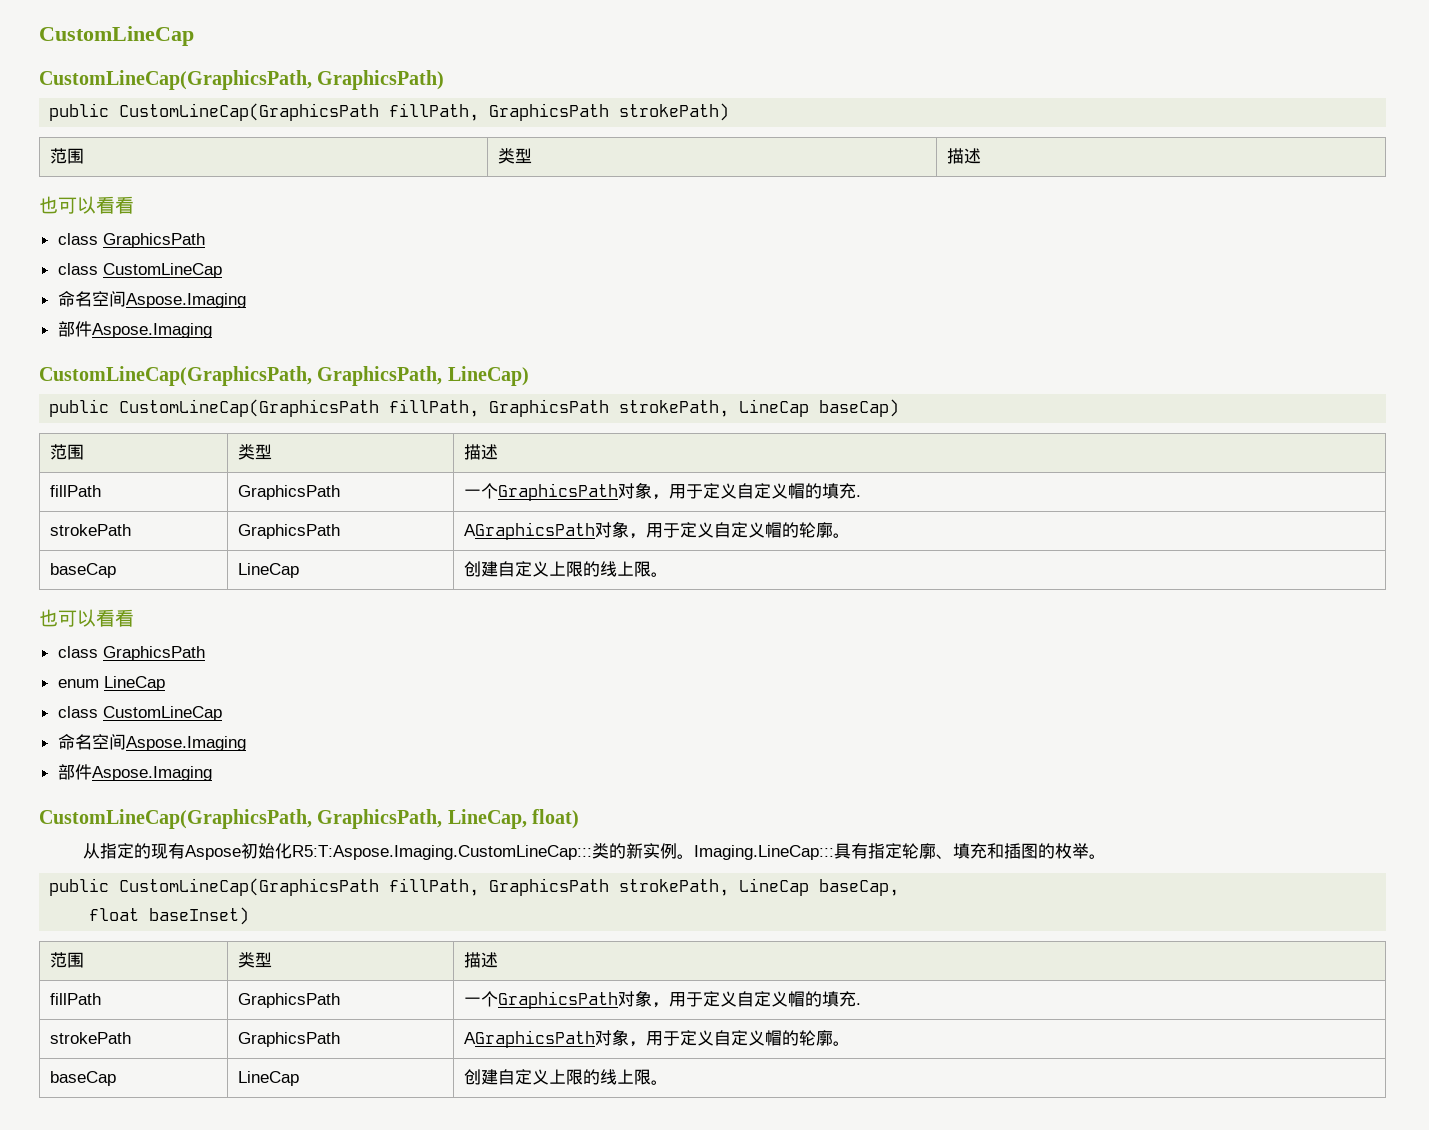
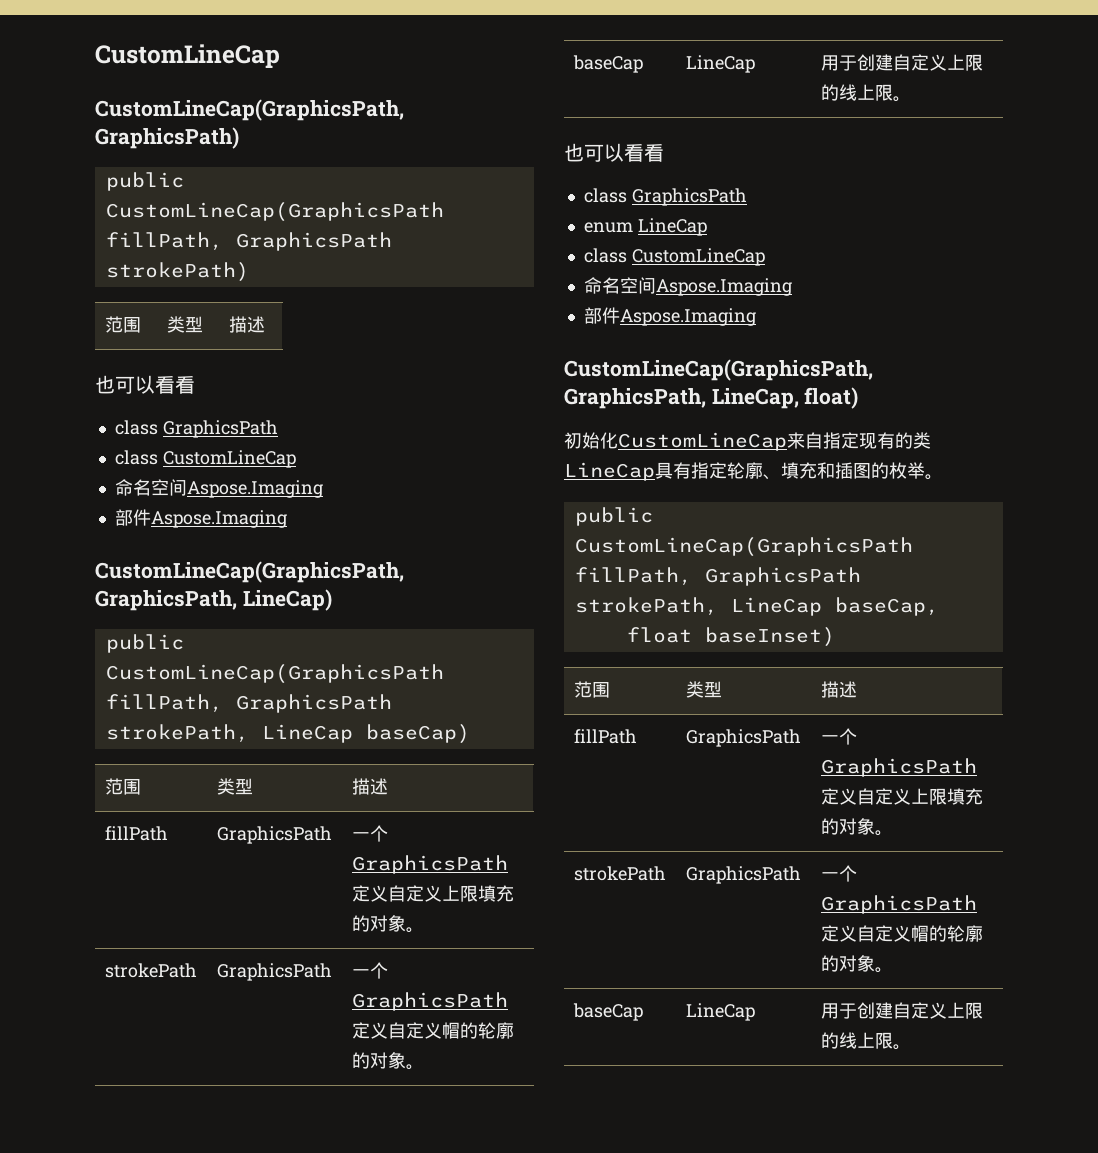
[618,482,862,500] [50,524,132,536] [238,524,341,539] [464,521,851,540] [50,563,117,578] [238,563,300,578] 对象，用于定义自定义帽的填充. // strokePath | GraphicsPath | AGraphicsPath对象，用于定义自定义帽的轮廓。 // baseCap | LineCap | -> [351,885,514,902] [351,915,424,933] [104,963,197,978] [216,963,332,981] [351,962,388,979] [351,992,508,1011] [351,1022,514,1039] [351,1052,424,1070] [572,55,643,73] [685,55,755,73] [820,55,857,71] 定义自定义上限填充的对象。 // strokePath | GraphicsPath | 一个GraphicsPath定义自定义帽的轮廓的对象。 // baseCap | LineCap | 用于
[82,843,834,860] 从指定的现有Aspose初始化R5:T:Aspose.Imaging.CustomLineCap:::类的新实例。Imaging.LineCap::: -> [564,432,931,451] [564,462,655,481] 初始化CustomLineCap来自指定现有的类LineCap
[618,990,862,1008] [50,1032,132,1044] [238,1032,341,1047] [464,1029,851,1048] [50,1071,117,1086] [238,1071,300,1086] 对象，用于定义自定义帽的填充. // strokePath | GraphicsPath | AGraphicsPath对象，用于定义自定义帽的轮廓。 // baseCap | LineCap | -> [820,788,983,805] [820,818,893,836] [573,866,666,881] [685,866,801,884] [820,865,857,882] [820,895,977,914] [820,925,983,942] [820,955,893,973] [572,1003,643,1021] [685,1003,755,1021] [820,1003,857,1019] 定义自定义上限填充的对象。 // strokePath | GraphicsPath | 一个GraphicsPath定义自定义帽的轮廓的对象。 // baseCap | LineCap | 用于

